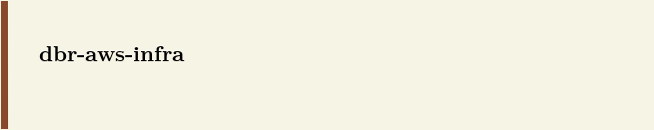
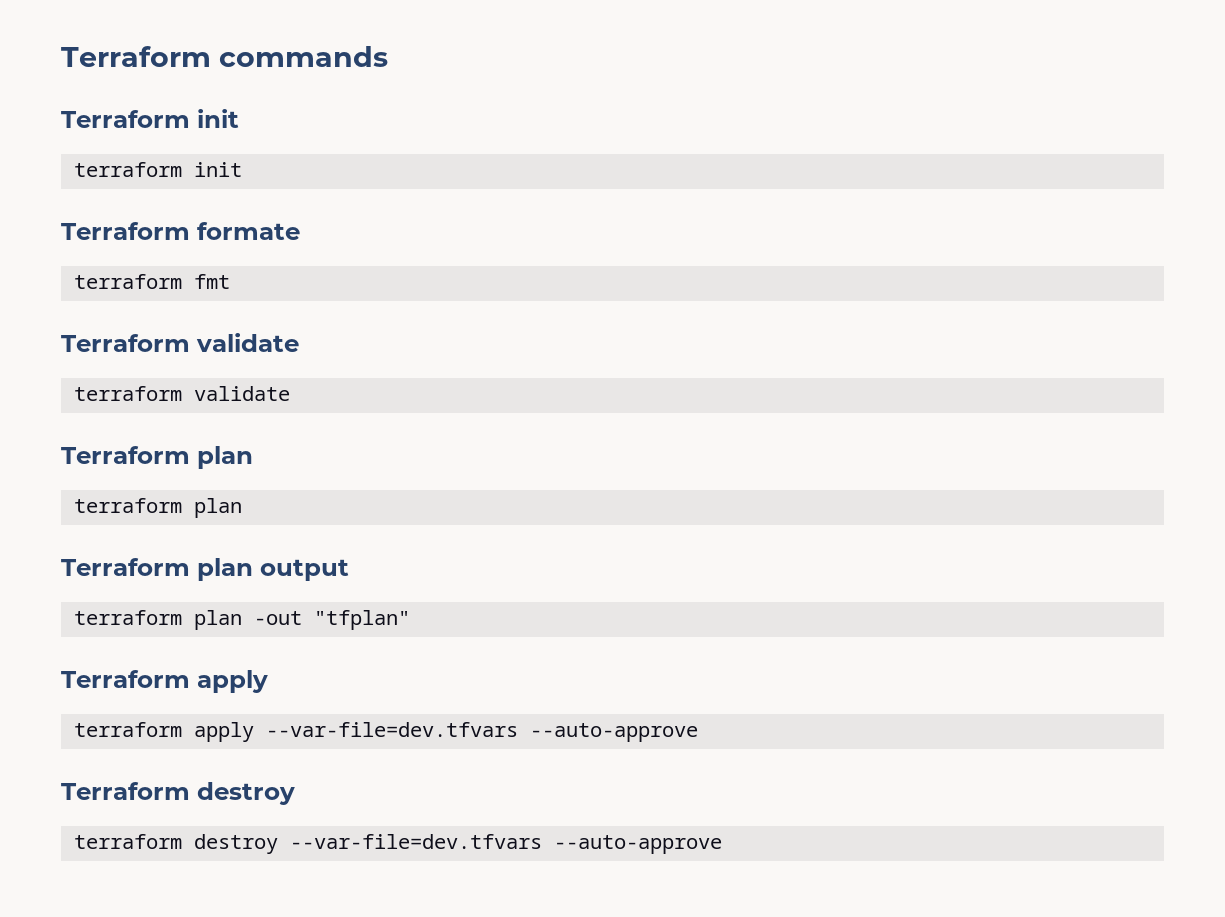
[38,46,185,62] dbr-aws-infra -> [61,46,388,67] [61,109,239,128] [73,162,242,177] [61,222,300,240] [73,274,230,289] [61,333,299,352] [73,386,290,401] [61,446,253,469] [73,498,242,518] [61,558,349,581] [73,610,410,630] [61,670,268,693] [73,722,698,742] [61,782,295,805] [73,834,722,854] Terraform commands // Terraform init // terraform init // Terraform formate // terraform fmt // Terraform validate // terraform validate // Terraform plan // terraform plan // Terraform plan output // terraform plan -out "tfplan" // Terraform apply // terraform apply --var-file=dev.tfvars --auto-approve // Terraform destroy // terraform destroy --var-file=dev.tfvars --auto-approve

